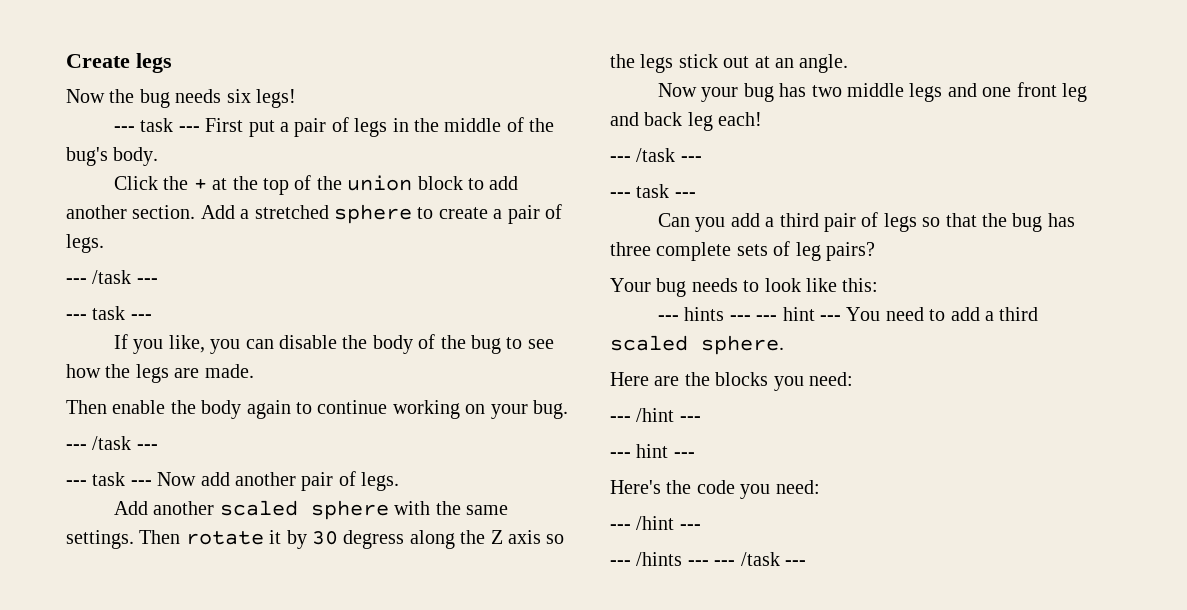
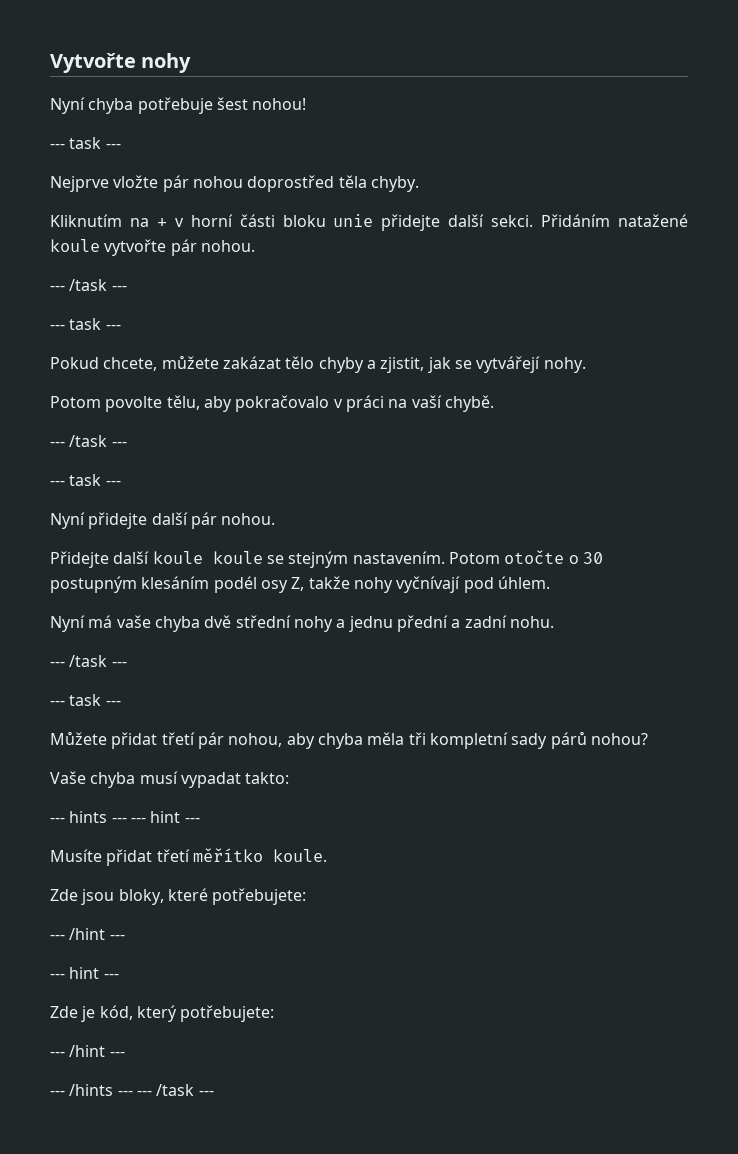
[66,53,172,73] [66,89,296,108] [113,117,555,137] [66,147,159,166] [113,175,519,195] [66,204,562,224] [66,234,104,253] [66,270,158,284] [66,306,152,320] [113,334,554,354] [66,364,254,383] [66,400,568,419] [66,436,158,450] [66,471,400,491] [113,500,508,520] [66,530,565,549] [610,54,849,73] [657,82,1087,102] [610,112,763,131] [610,148,702,162] [610,184,696,198] [657,212,1075,232] [610,241,875,261] [610,278,879,297] Create legs // Now the bug needs six legs! // --- task --- First put a pair of legs in the middle of the bug's body. // Click the + at the top of the union block to add another section. Add a stretched sphere to create a pair of legs. // --- /task --- // --- task --- // If you like, you can disable the body of the bug to see how the legs are made. // Then enable the body again to continue working on your bug. // --- /task --- // --- task --- Now add another pair of legs. // Add another scaled sphere with the same settings. Then rotate it by 30 degress along the Z axis so the legs stick out at an angle. // Now your bug has two middle legs and one front leg and back leg each! // --- /task --- // --- task --- // Can you add a third pair of legs so that the bug has three complete sets of leg pairs? // Your bug needs to look like this: -> [50,53,192,73] [50,97,307,114] [50,137,121,149] [50,175,419,192] [50,214,688,231] [50,239,255,256] [50,279,127,291] [50,318,121,330] [50,355,586,373] [50,395,494,412] [50,435,127,447] [50,474,121,486] [50,512,276,529] [50,550,603,568] [50,576,550,593] [50,615,554,632] [50,655,127,667] [50,694,121,706] [50,731,648,749] [50,771,290,788] Vytvořte nohy // Nyní chyba potřebuje šest nohou! // --- task --- // Nejprve vložte pár nohou doprostřed těla chyby. // Kliknutím na + v horní části bloku unie přidejte další sekci. Přidáním natažené koule vytvořte pár nohou. // --- /task --- // --- task --- // Pokud chcete, můžete zakázat tělo chyby a zjistit, jak se vytvářejí nohy. // Potom povolte tělu, aby pokračovalo v práci na vaší chybě. // --- /task --- // --- task --- // Nyní přidejte další pár nohou. // Přidejte další koule koule se stejným nastavením. Potom otočte o 30 postupným klesáním podél osy Z, takže nohy vyčnívají pod úhlem. // Nyní má vaše chyba dvě střední nohy a jednu přední a zadní nohu. // --- /task --- // --- task --- // Můžete přidat třetí pár nohou, aby chyba měla tři kompletní sady párů nohou? // Vaše chyba musí vypadat takto:
[846,307,1039,321] [610,335,784,355] [610,372,853,391] You need to add a third scaled sphere. // Here are the blocks you need: -> [50,848,327,866] [50,888,307,905] // Musíte přidat třetí měřítko koule. // Zde jsou bloky, které potřebujete:
[610,480,820,499] Here's the code you need: -> [50,1005,275,1022] Zde je kód, který potřebujete:

